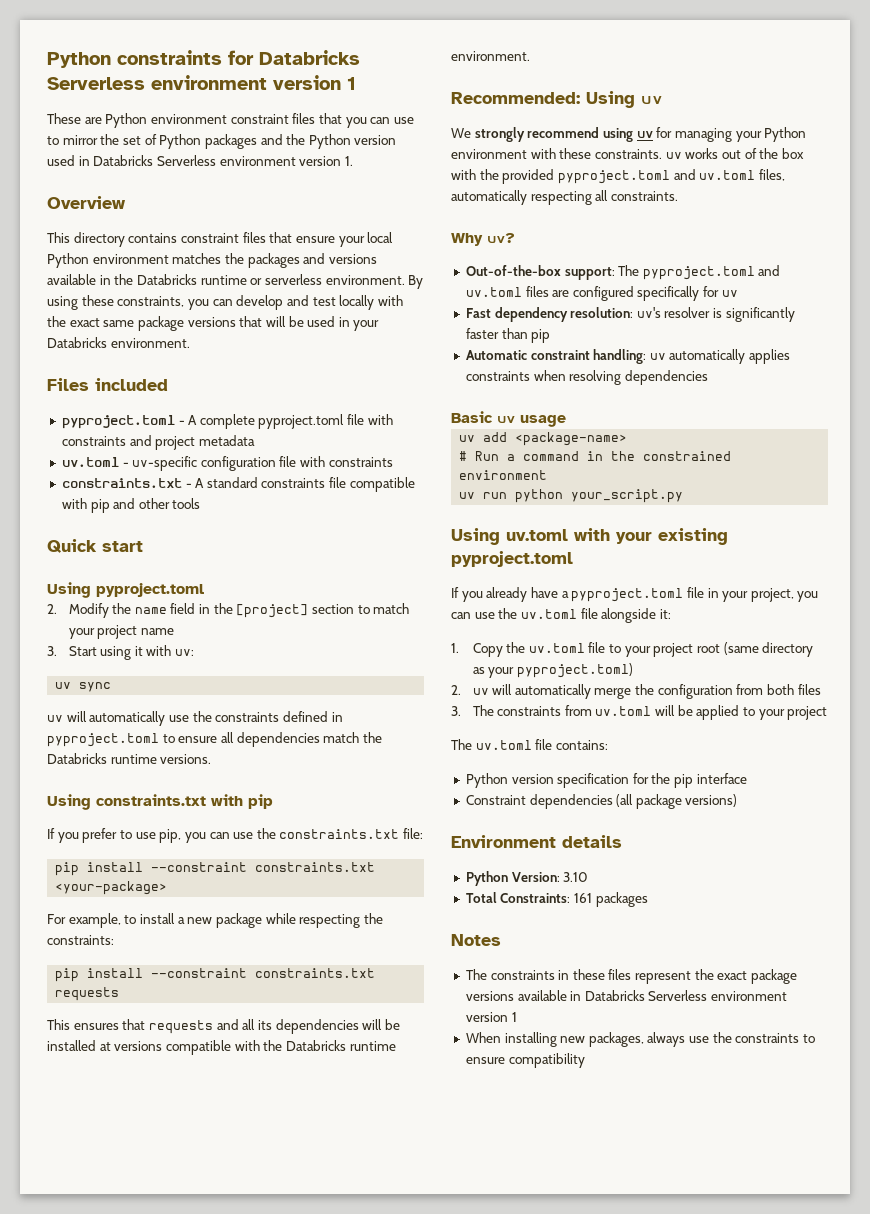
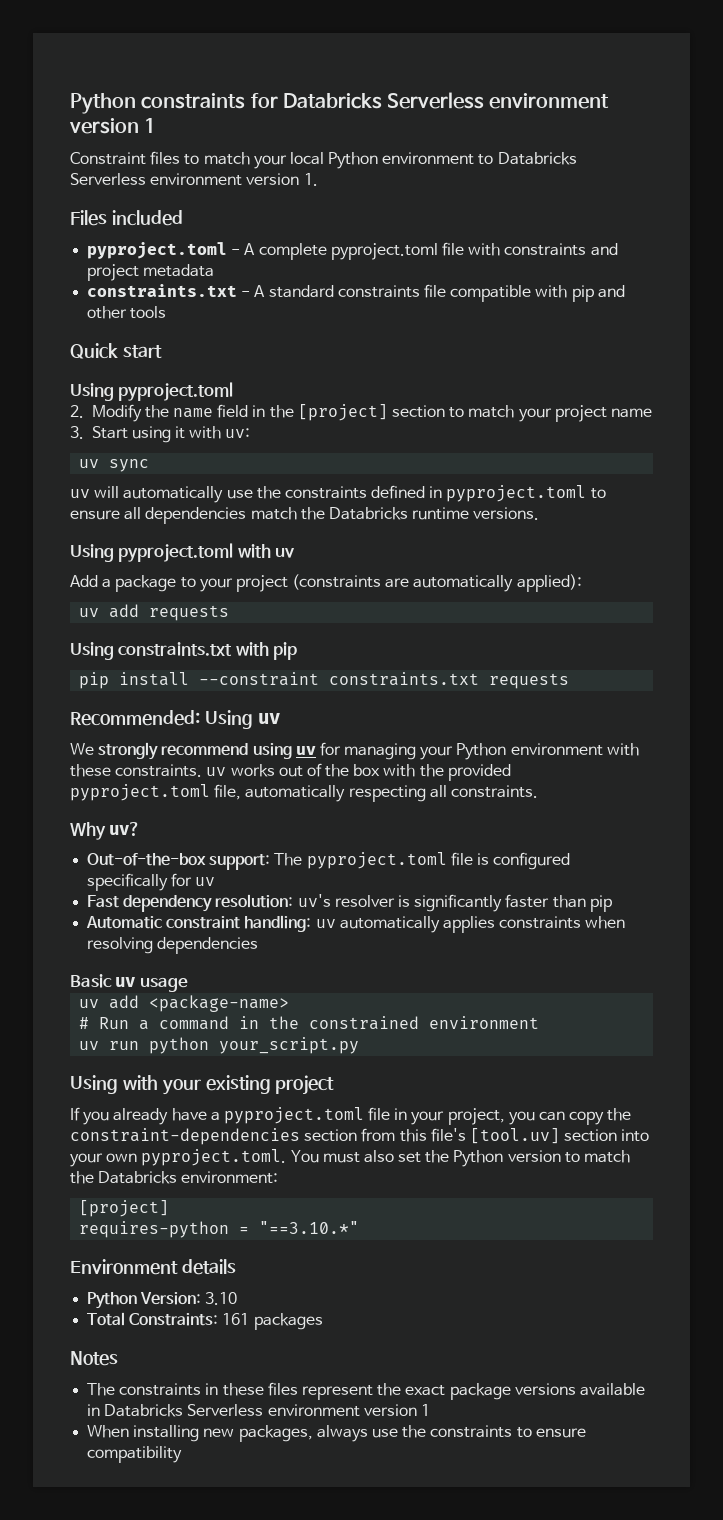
[47,113,414,128] [47,134,397,149] [47,155,90,166] These are Python environment constraint files that you can use to mirror the set of Python packages and the Python version used in -> [70,151,494,169] Constraint files to match your local Python environment to
[47,196,126,209] [47,232,394,247] [47,253,377,268] [47,274,424,289] [47,295,403,310] [47,316,380,331] [47,337,190,348] // Overview // This directory contains constraint files that ensure your local Python environment matches the packages and versions available in the Databricks runtime or serverless environment. By using these constraints, you can develop and test locally with the exact same package versions that will be used in your Databricks environment. -> (318, 179) none
[61,456,393,471] // uv.toml - uv-specific configuration file with constraints -> (215, 270) none
[96,794,273,809] [47,828,424,843] [55,862,376,876] [55,881,168,895] [47,913,383,928] [47,935,114,945] constraints.txt with pip // If you prefer to use pip, you can use the constraints.txt file: // pip install --constraint constraints.txt <your-package> // For example, to install a new package while respecting the constraints: -> [118,543,296,562] [70,574,582,592] [79,604,230,621] [70,642,298,660] pyproject.toml with uv // Add a package to your project (constraints are automatically applied): // uv add requests // Using constraints.txt with pip
[47,1019,400,1034] [47,1040,396,1055] [451,51,530,61] // This ensures that requests and all its dependencies will be installed at versions compatible with the Databricks runtime environment. -> (570, 681) none
[673,169,785,181] and uv.toml files, -> [214,784,242,800] file,
[758,265,781,276] [465,286,570,297] and uv.toml files are -> [450,852,489,866] file is
[506,529,568,541] uv.toml -> (118, 1084) none
[451,551,573,567] pyproject.toml -> [275,1075,335,1095] project
[474,608,671,623] [451,642,814,657] [472,663,633,678] [451,684,821,699] [451,705,828,720] [451,739,608,750] [465,773,747,788] [465,794,738,809] use the uv.toml file alongside it: // 1. Copy the uv.toml file to your project root (same directory as your pyproject.toml) // 2. uv will automatically merge the configuration from both files // 3. The constraints from uv.toml will be applied to your project // The uv.toml file contains: // Python version specification for the pip interface // Constraint dependencies (all package versions) -> [569,1108,632,1125] [70,1128,650,1145] [70,1149,631,1167] [70,1171,279,1184] [79,1200,170,1217] [79,1221,360,1238] copy the constraint-dependencies section from this file's [tool.uv] section into your own pyproject.toml. You must also set the Python version to match the Databricks environment: // [project] // requires-python = "==3.10.*"

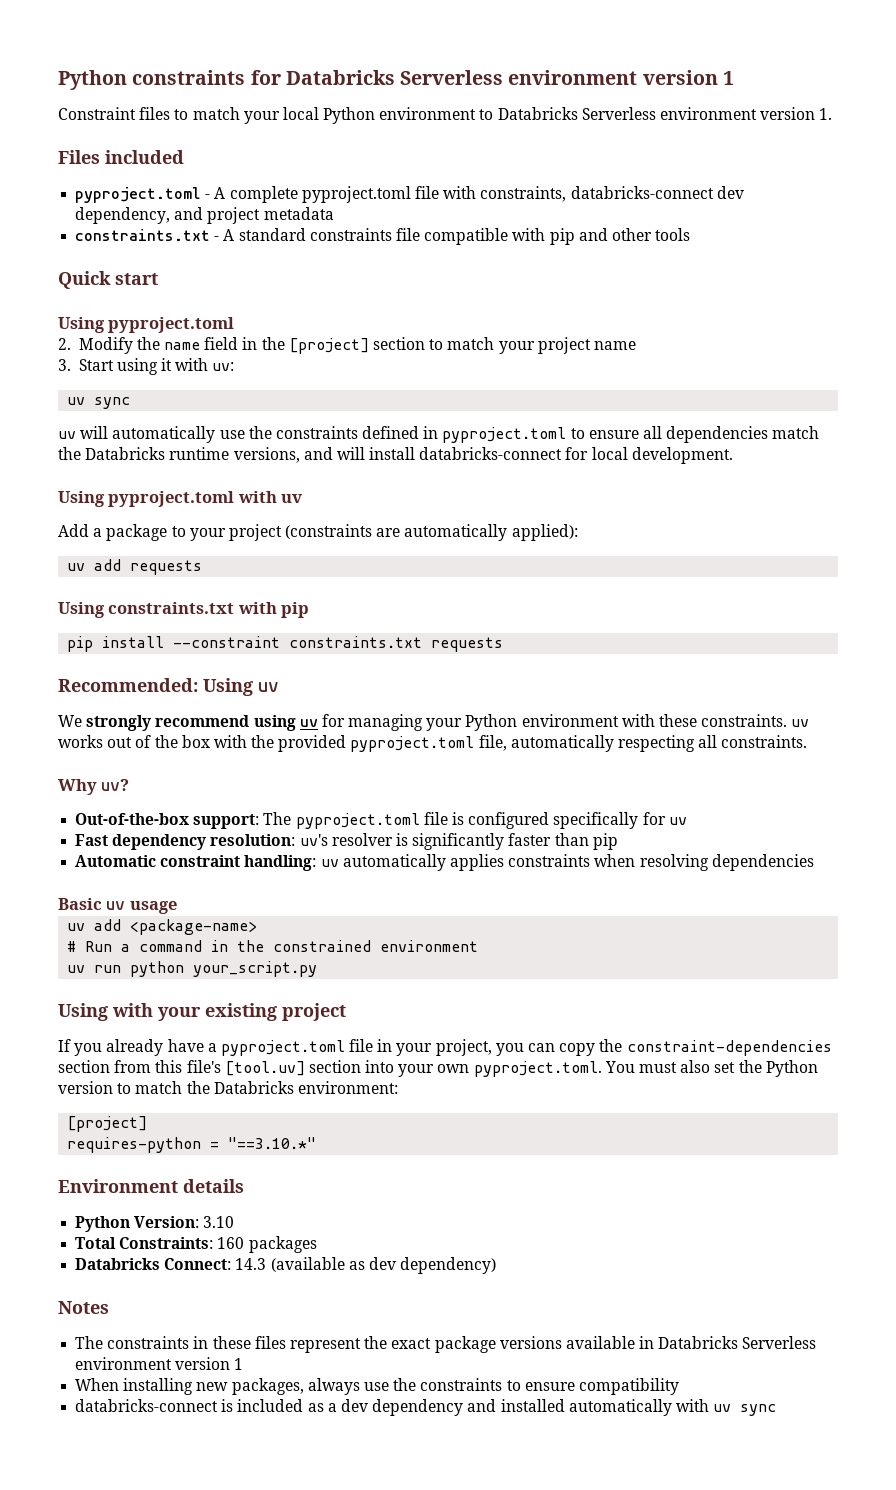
[504,243,587,256] constraints -> [480,186,744,202] [75,207,171,224] constraints, databricks-connect dev dependency,
[473,507,540,520] versions. -> [233,447,733,464] versions, and will install databricks-connect for local development.
[222,1313,250,1325] 161 -> [217,1237,245,1249] 160
(323, 1321) none -> [75,1257,497,1274] // Databricks Connect: 14.3 (available as dev dependency)
(183, 1454) none -> [75,1399,777,1416] // databricks-connect is included as a dev dependency and installed automatically with uv sync

